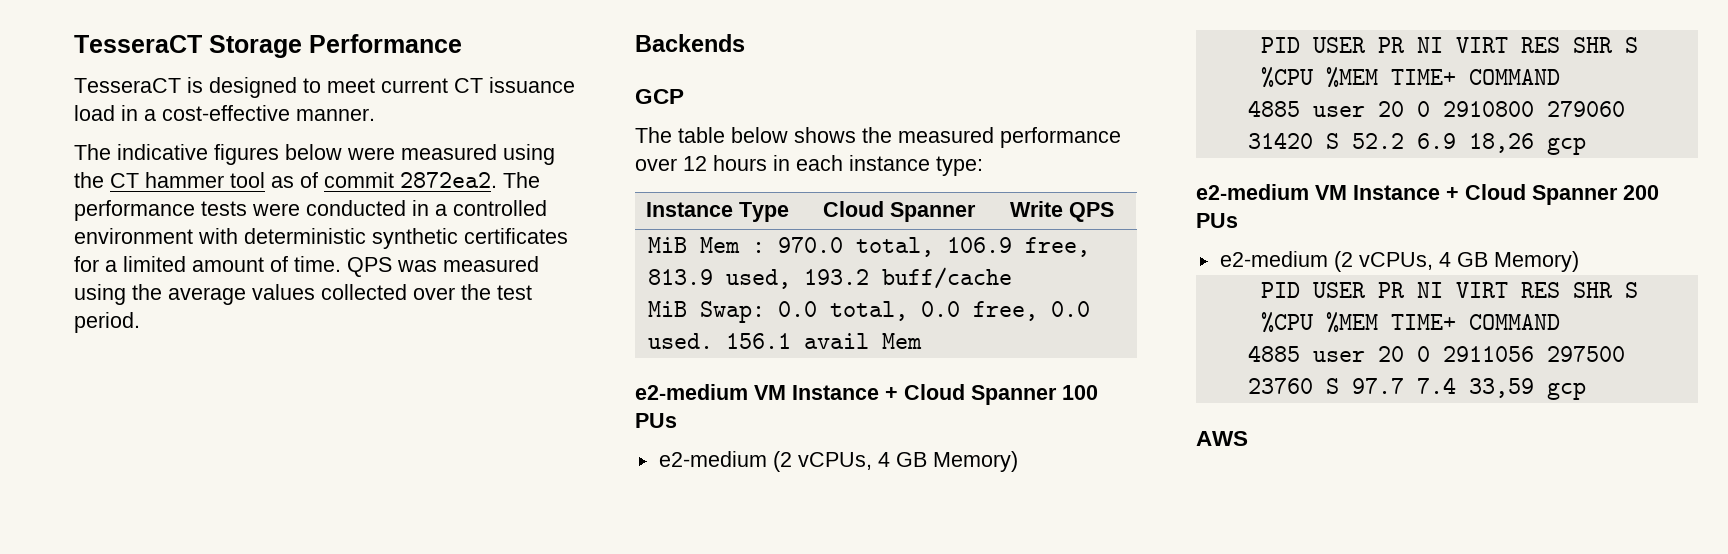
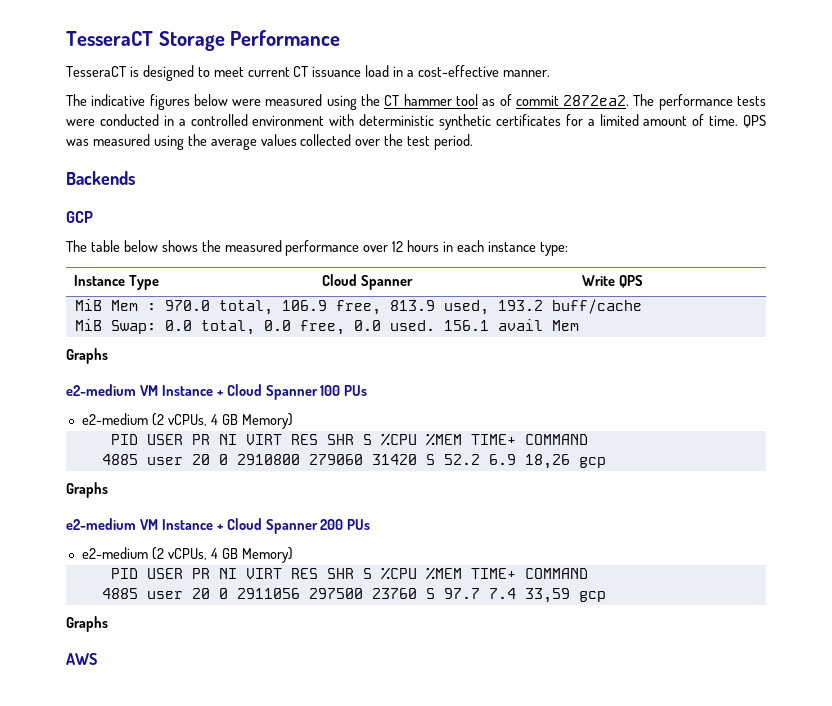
(922, 341) none -> [66,348,108,364] // Graphs
(1586, 146) none -> [66,482,108,498] // Graphs
(1586, 391) none -> [66,616,108,632] // Graphs

